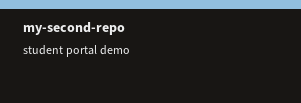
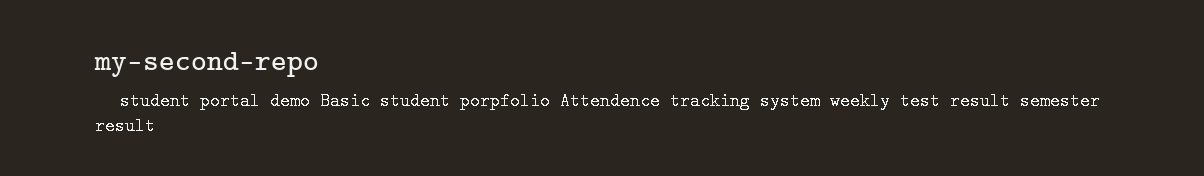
(131, 50) none -> [320,92,1101,110] [95,117,155,135] Basic student porpfolio Attendence tracking system weekly test result semester result

